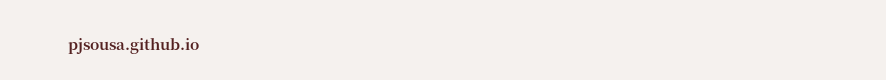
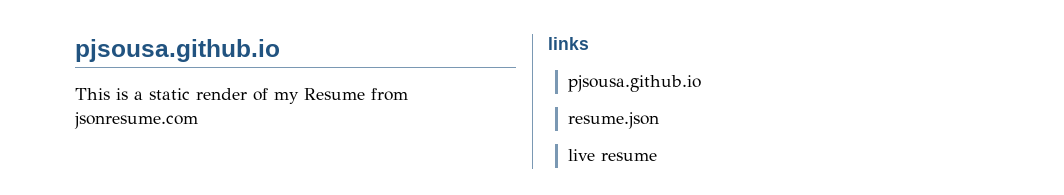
[68,37,199,54] pjsousa.github.io -> [75,39,280,62] [75,88,408,104] [74,112,198,129] [548,37,589,50] [567,75,701,92] [567,112,659,129] [567,149,657,161] pjsousa.github.io // This is a static render of my Resume from jsonresume.com // links // pjsousa.github.io // resume.json // live resume

